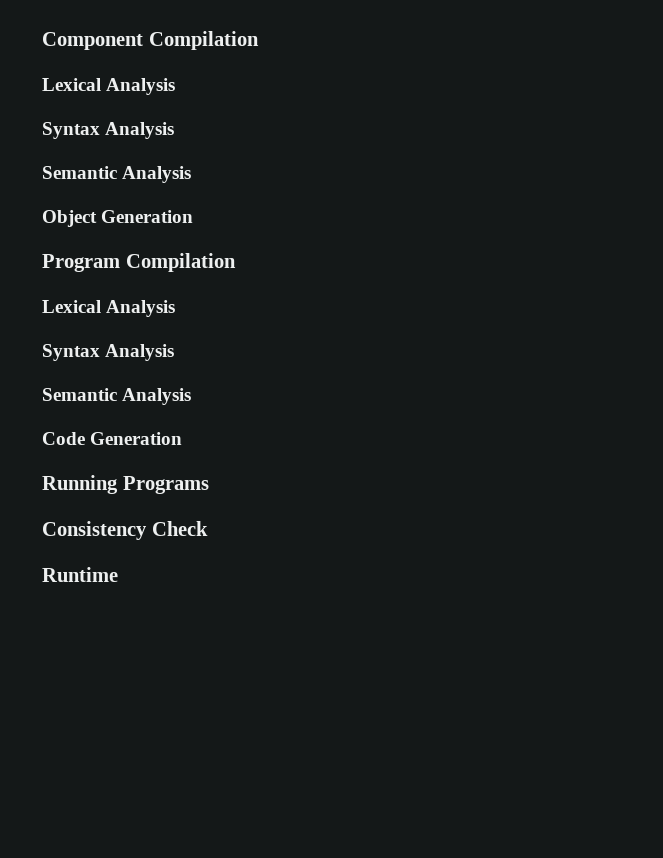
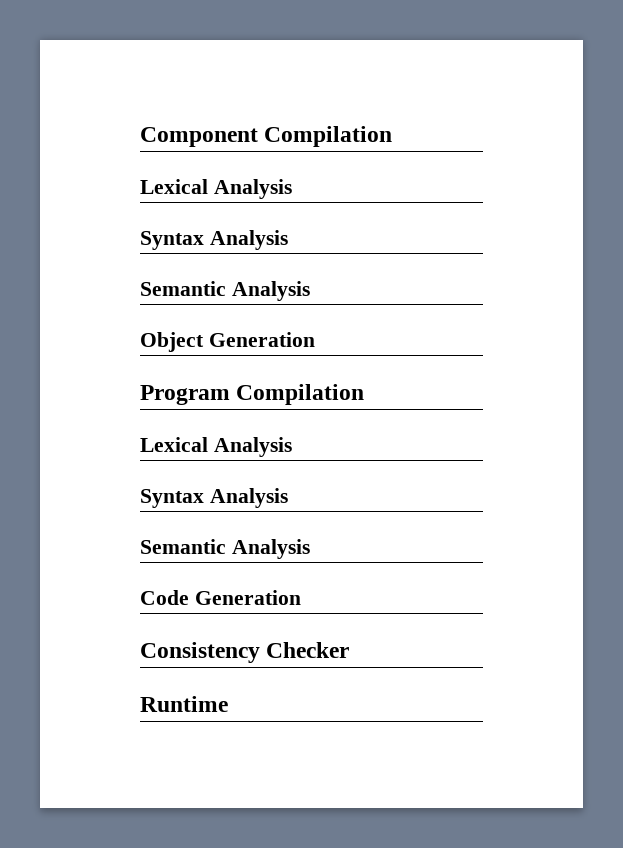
[42,475,209,494] // Running Programs -> (301, 597) none
[151,521,208,536] Check -> [266,642,350,658] Checker

